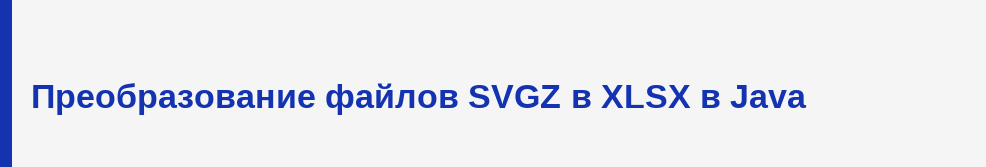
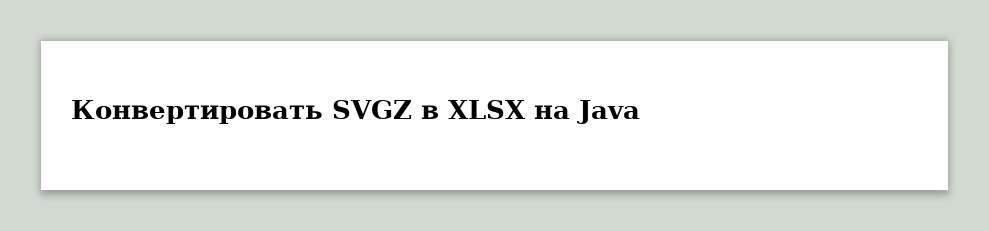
[31,83,460,115] Преобразование файлов -> [71,100,323,124] Конвертировать
[699,90,721,108] в -> [534,105,570,119] на

